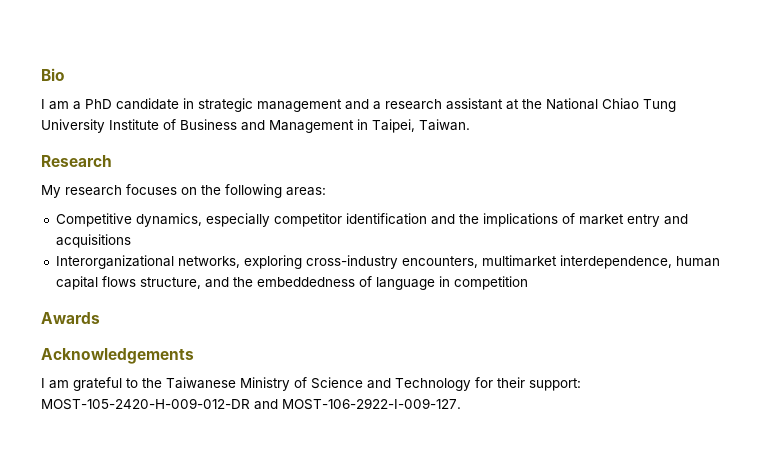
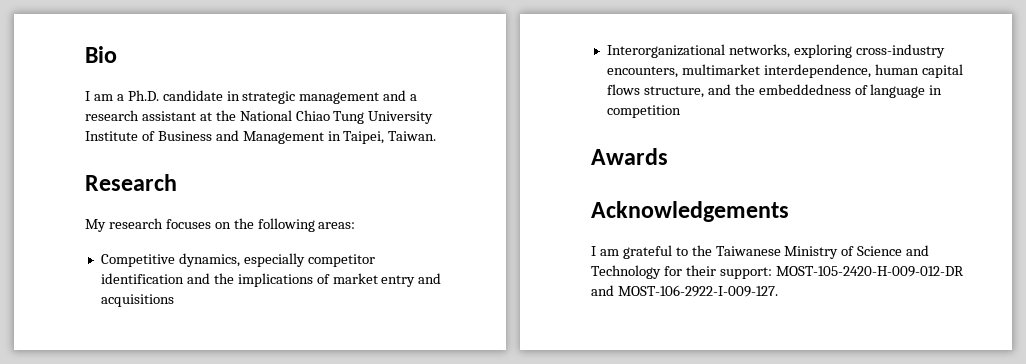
[85,99,112,109] PhD -> [127,90,159,101] Ph.D.

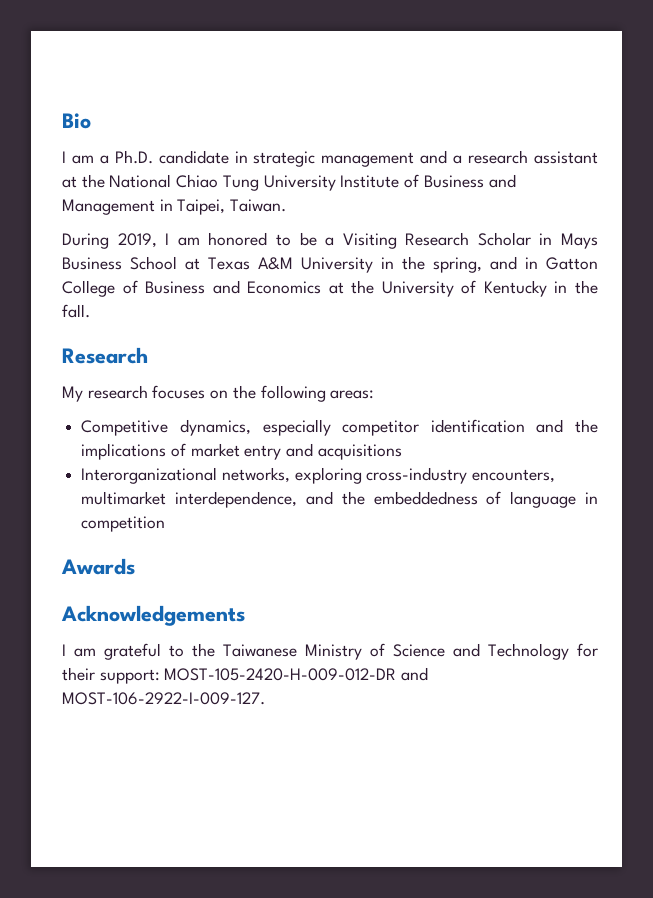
(437, 136) none -> [62,232,598,249] [62,256,598,273] [62,280,599,297] [62,304,90,318] // During 2019, I am honored to be a Visiting Research Scholar in Mays Business School at Texas A&M University in the spring, and in Gatton College of Business and Economics at the University of Kentucky in the fall.
[874,64,963,78] [606,84,704,98] human capital flows structure, -> (298, 499) none

